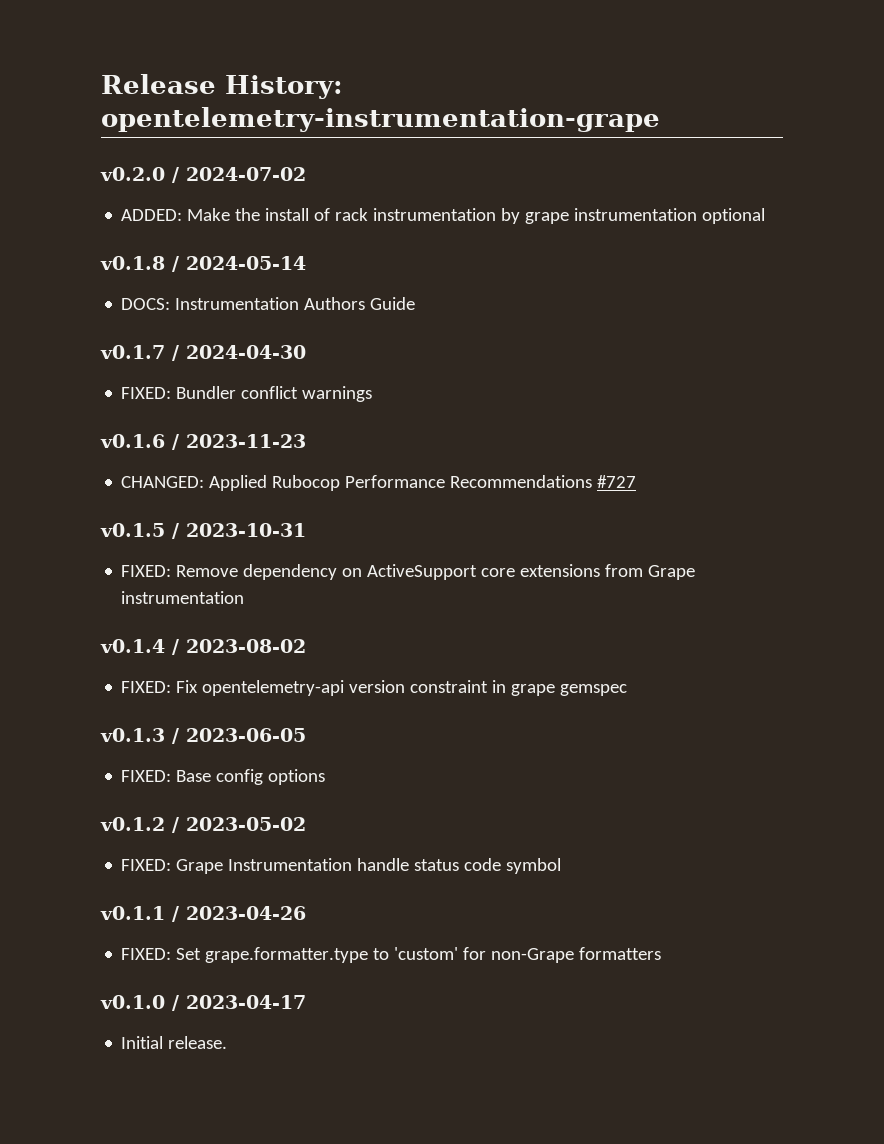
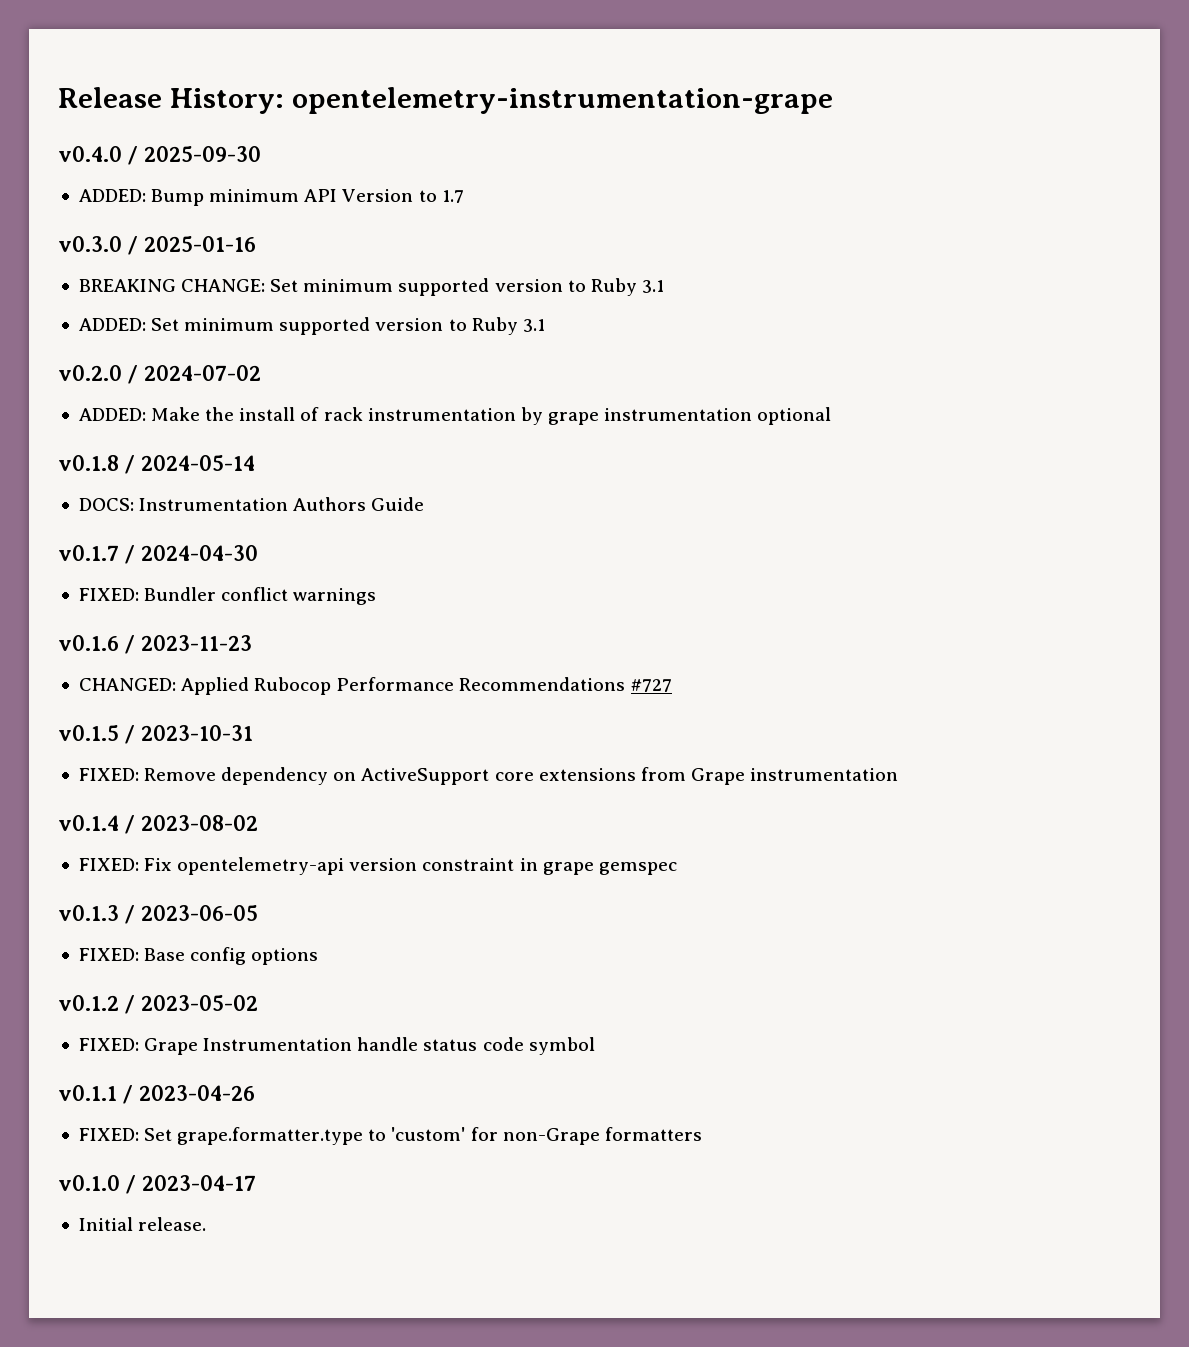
(660, 119) none -> [58,146,261,165] [78,189,464,206] [58,236,256,255] [78,278,664,296] [78,317,545,335] // v0.4.0 / 2025-09-30 // ADDED: Bump minimum API Version to 1.7 // v0.3.0 / 2025-01-16 // BREAKING CHANGE: Set minimum supported version to Ruby 3.1 // ADDED: Set minimum supported version to Ruby 3.1

